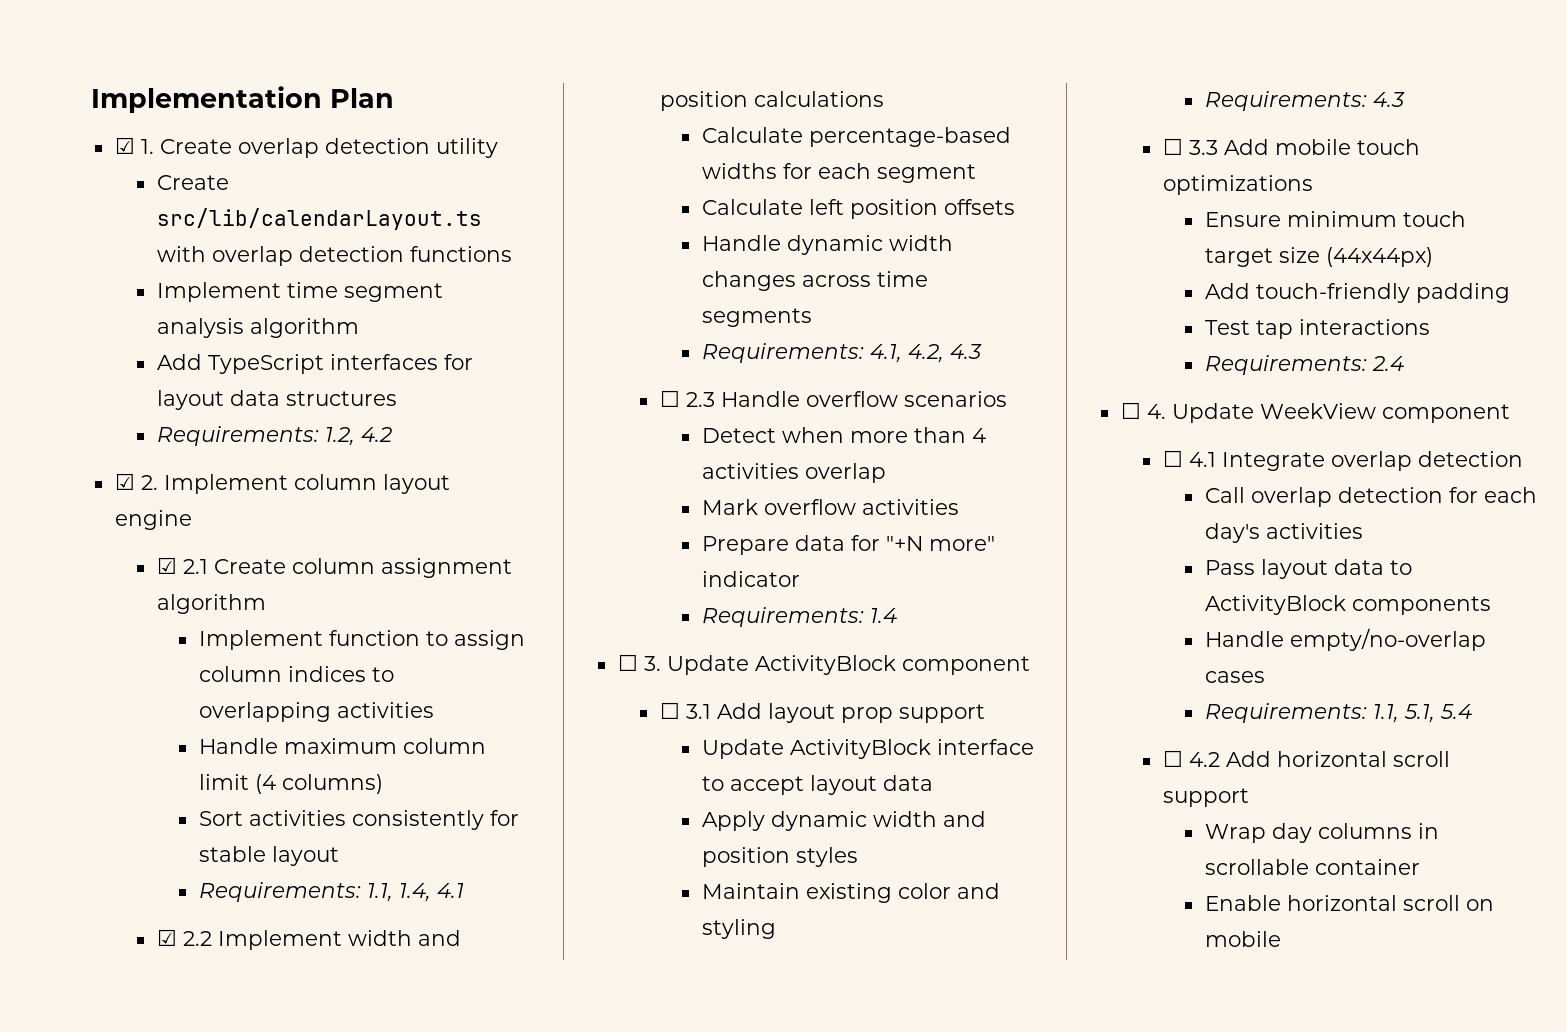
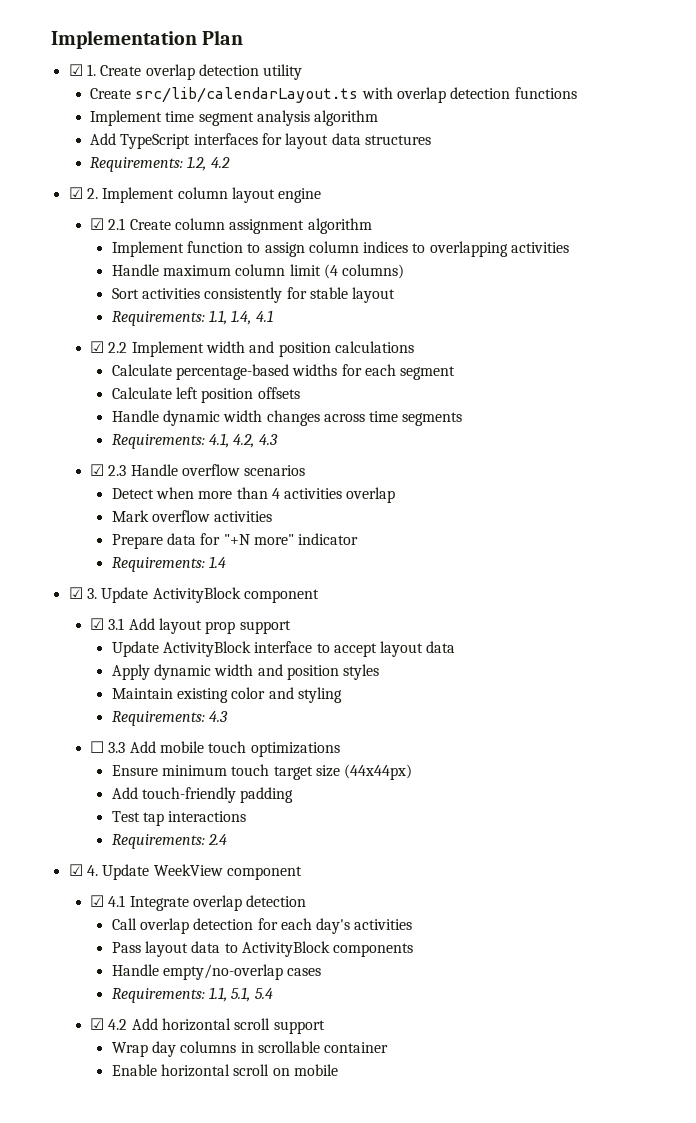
[659,390,680,407] ☐ -> [90,464,105,476] ☑
[617,654,638,671] ☐ -> [68,587,83,599] ☑
[659,702,680,719] ☐ -> [90,618,105,630] ☑
[1120,402,1141,419] ☐ -> [68,864,83,876] ☑
[1162,450,1183,467] ☐ -> [90,895,105,907] ☑
[1162,750,1183,767] ☐ -> [90,1018,105,1030] ☑

